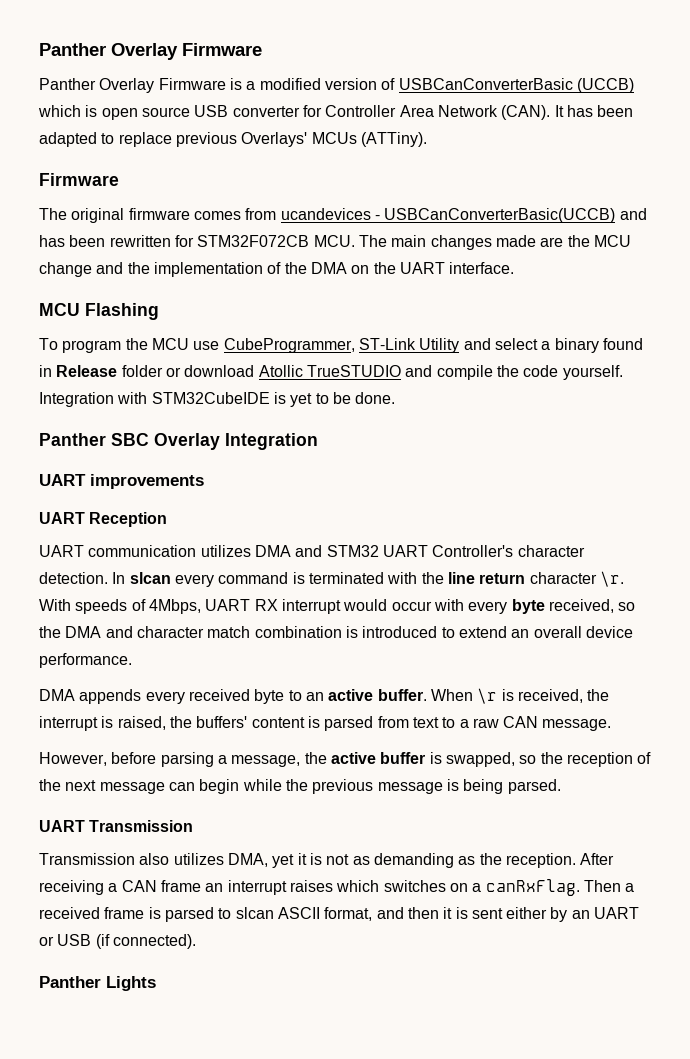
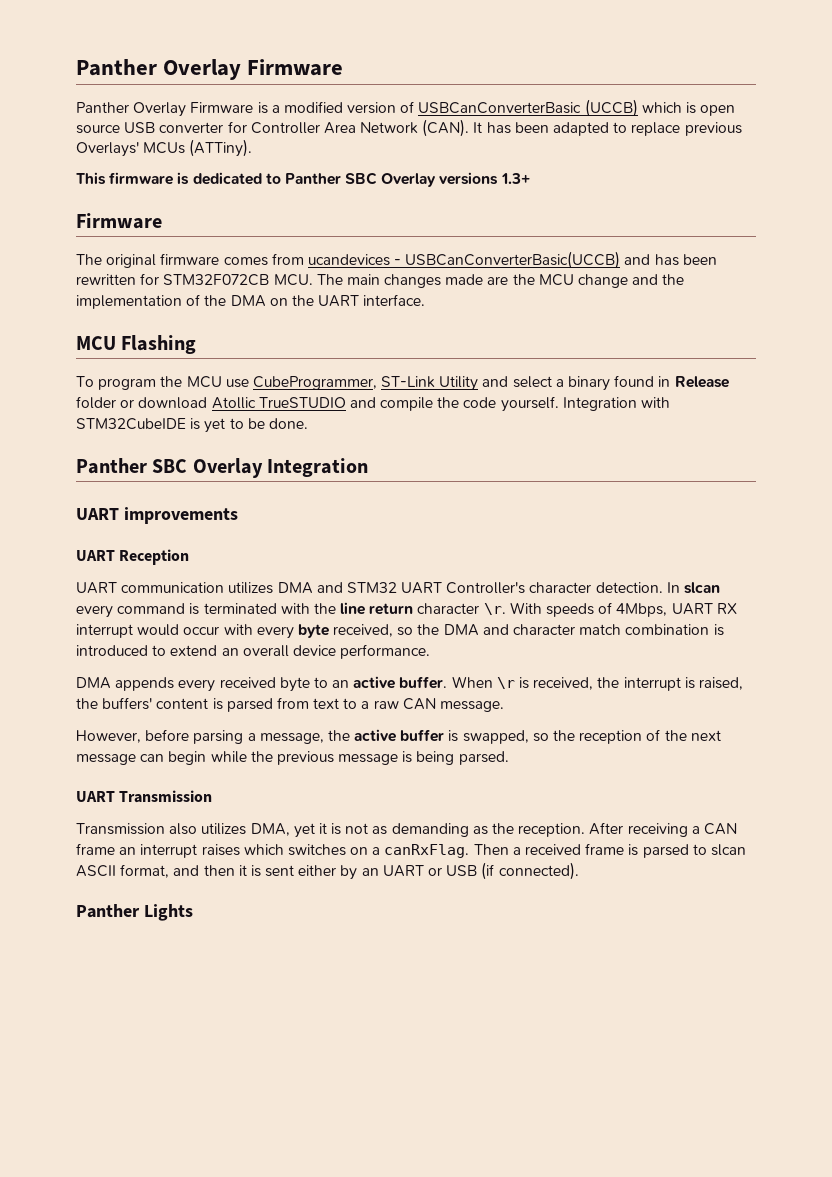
(427, 139) none -> [76,172,530,187] // This firmware is dedicated to Panther SBC Overlay versions 1.3+

